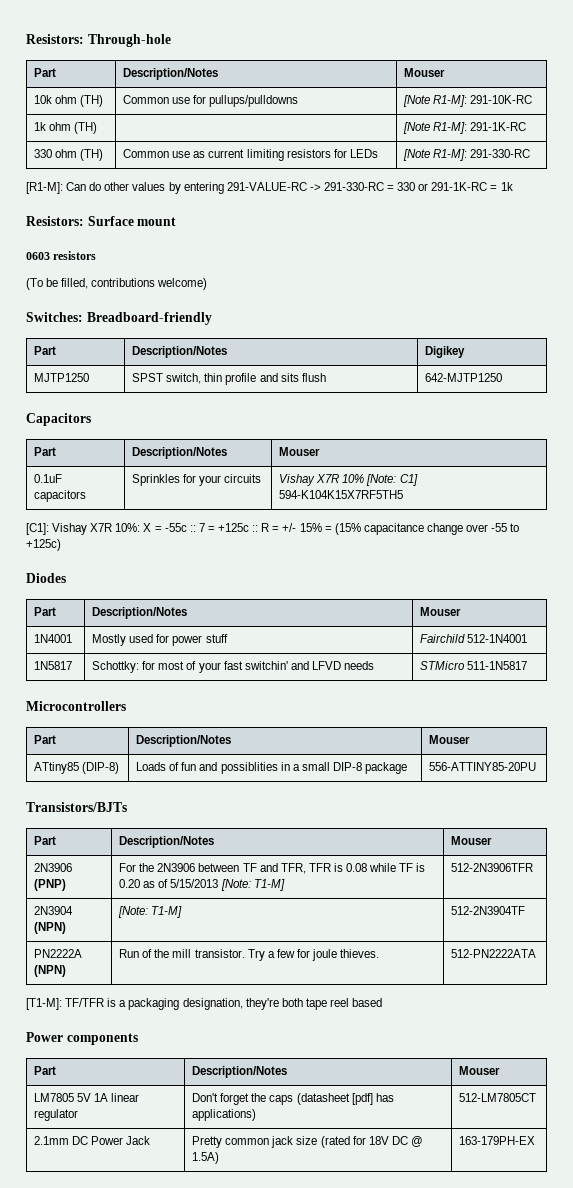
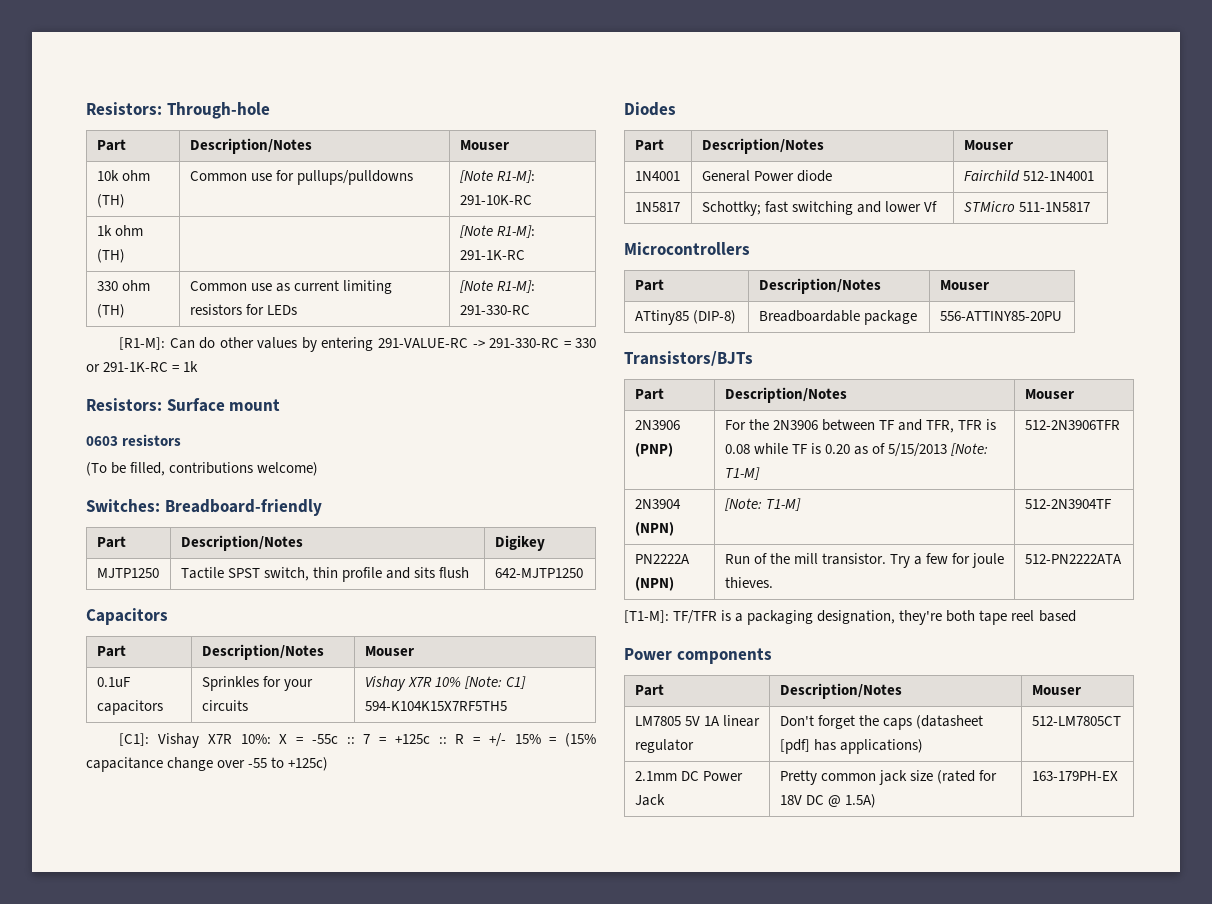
(90, 377) none -> [180,567,224,579] Tactile
[92,634,228,646] [420,634,528,643] [34,661,73,670] [92,661,375,673] Mostly used for power stuff | Fairchild 512-1N4001 // 1N5817 | Schottky: for most of your fast switchin' and LFVD needs -> [701,170,832,182] [963,170,1094,182] [634,202,680,212] [701,201,937,216] General Power diode | Fairchild 512-1N4001 // 1N5817 | Schottky; fast switching and lower Vf
[136,762,362,774] Loads of fun and possiblities in a small DIP-8 -> [758,310,860,322] Breadboardable

